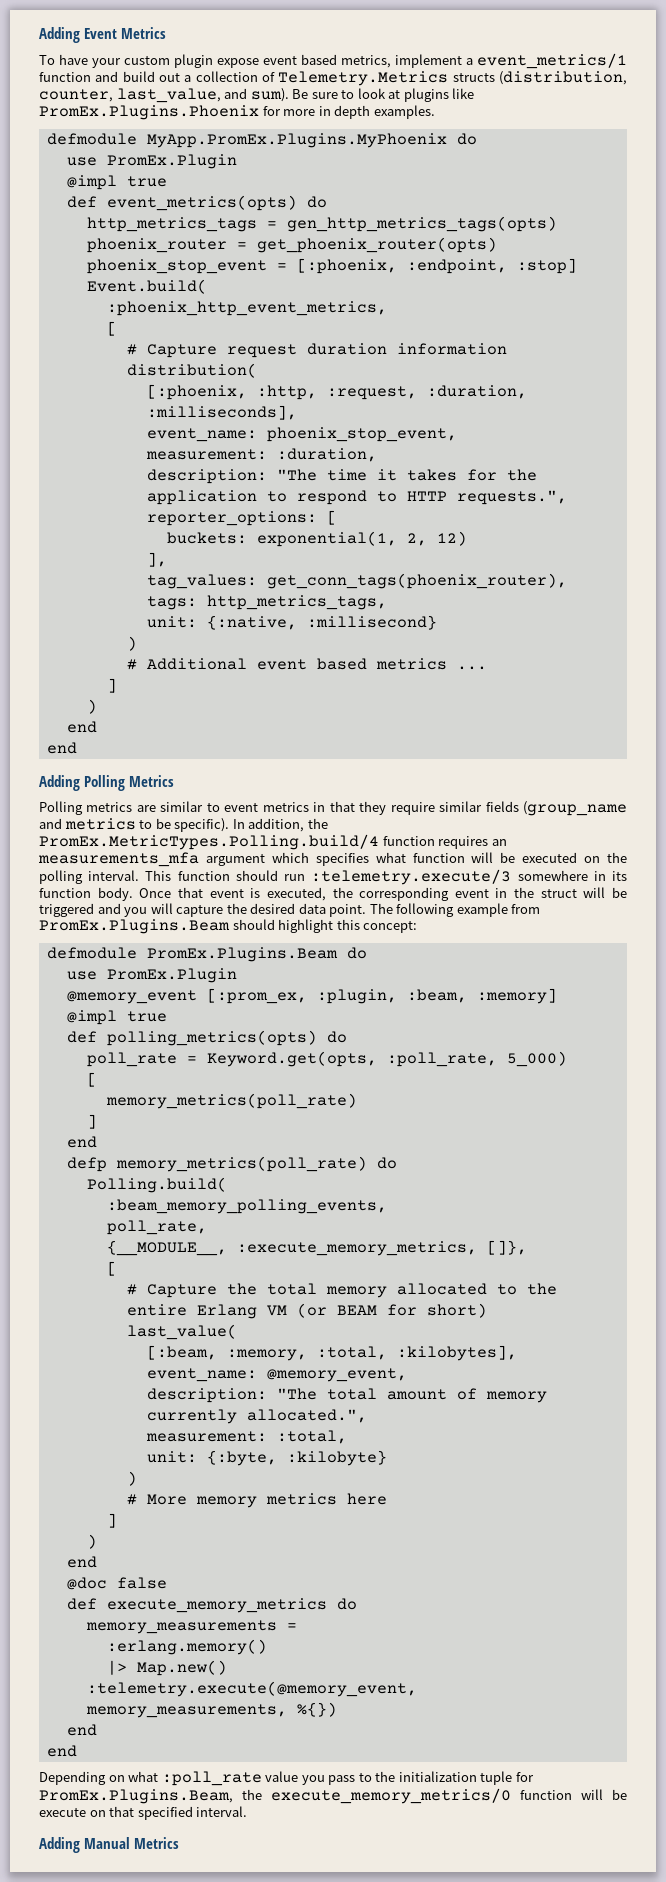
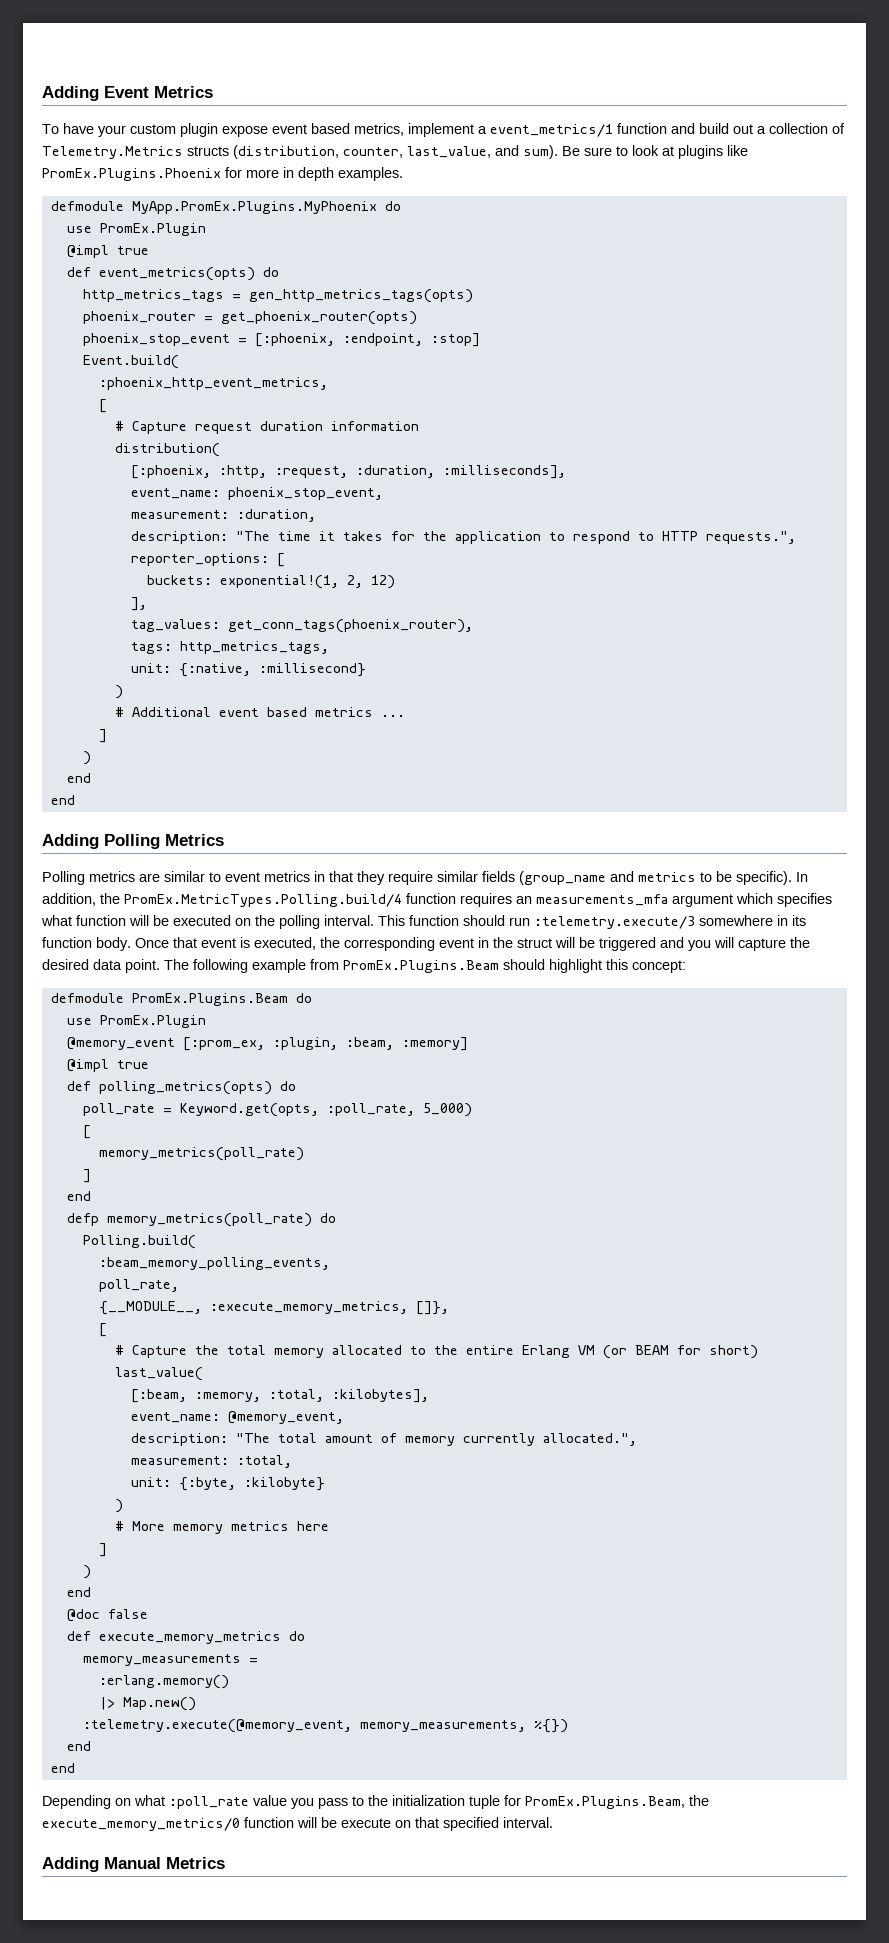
[256,531,397,547] exponential(1, -> [219,575,339,589] exponential!(1,

